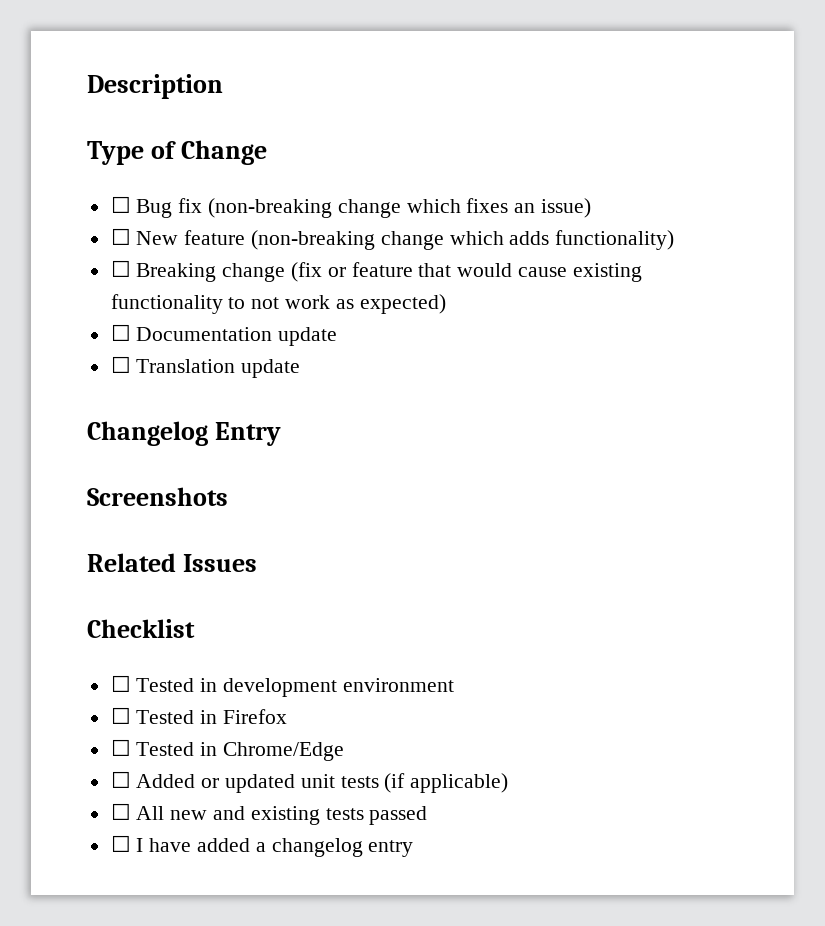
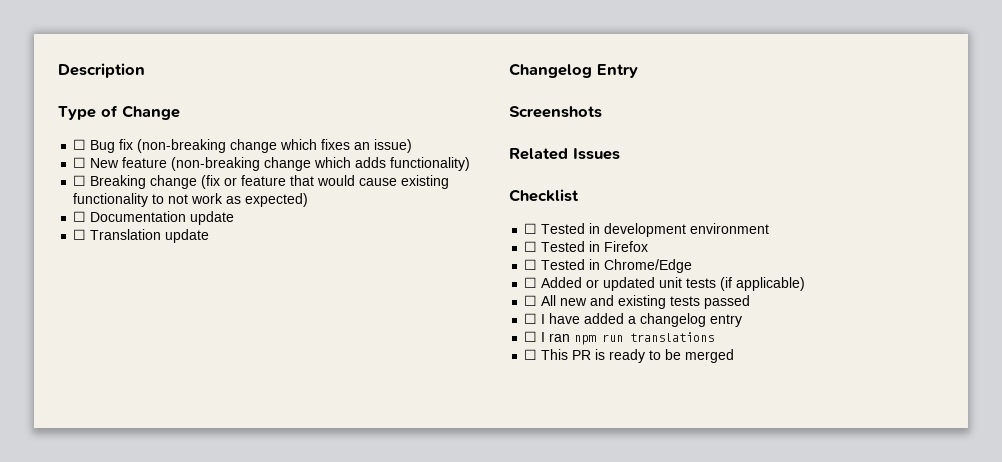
(414, 848) none -> [524,331,715,345] [524,349,735,363] // ☐ I ran npm run translations // ☐ This PR is ready to be merged

